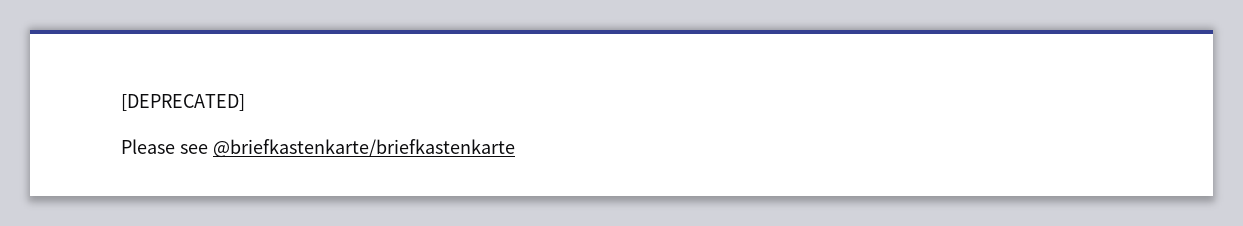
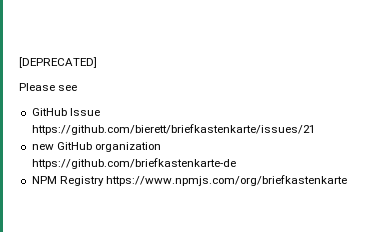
[212,139,515,158] @briefkastenkarte/briefkastenkarte -> [31,108,100,116] [31,124,315,135] [31,142,161,152] [31,158,236,169] [31,175,347,186] // GitHub Issue https://github.com/bierett/briefkastenkarte/issues/21 // new GitHub organization https://github.com/briefkastenkarte-de // NPM Registry https://www.npmjs.com/org/briefkastenkarte

